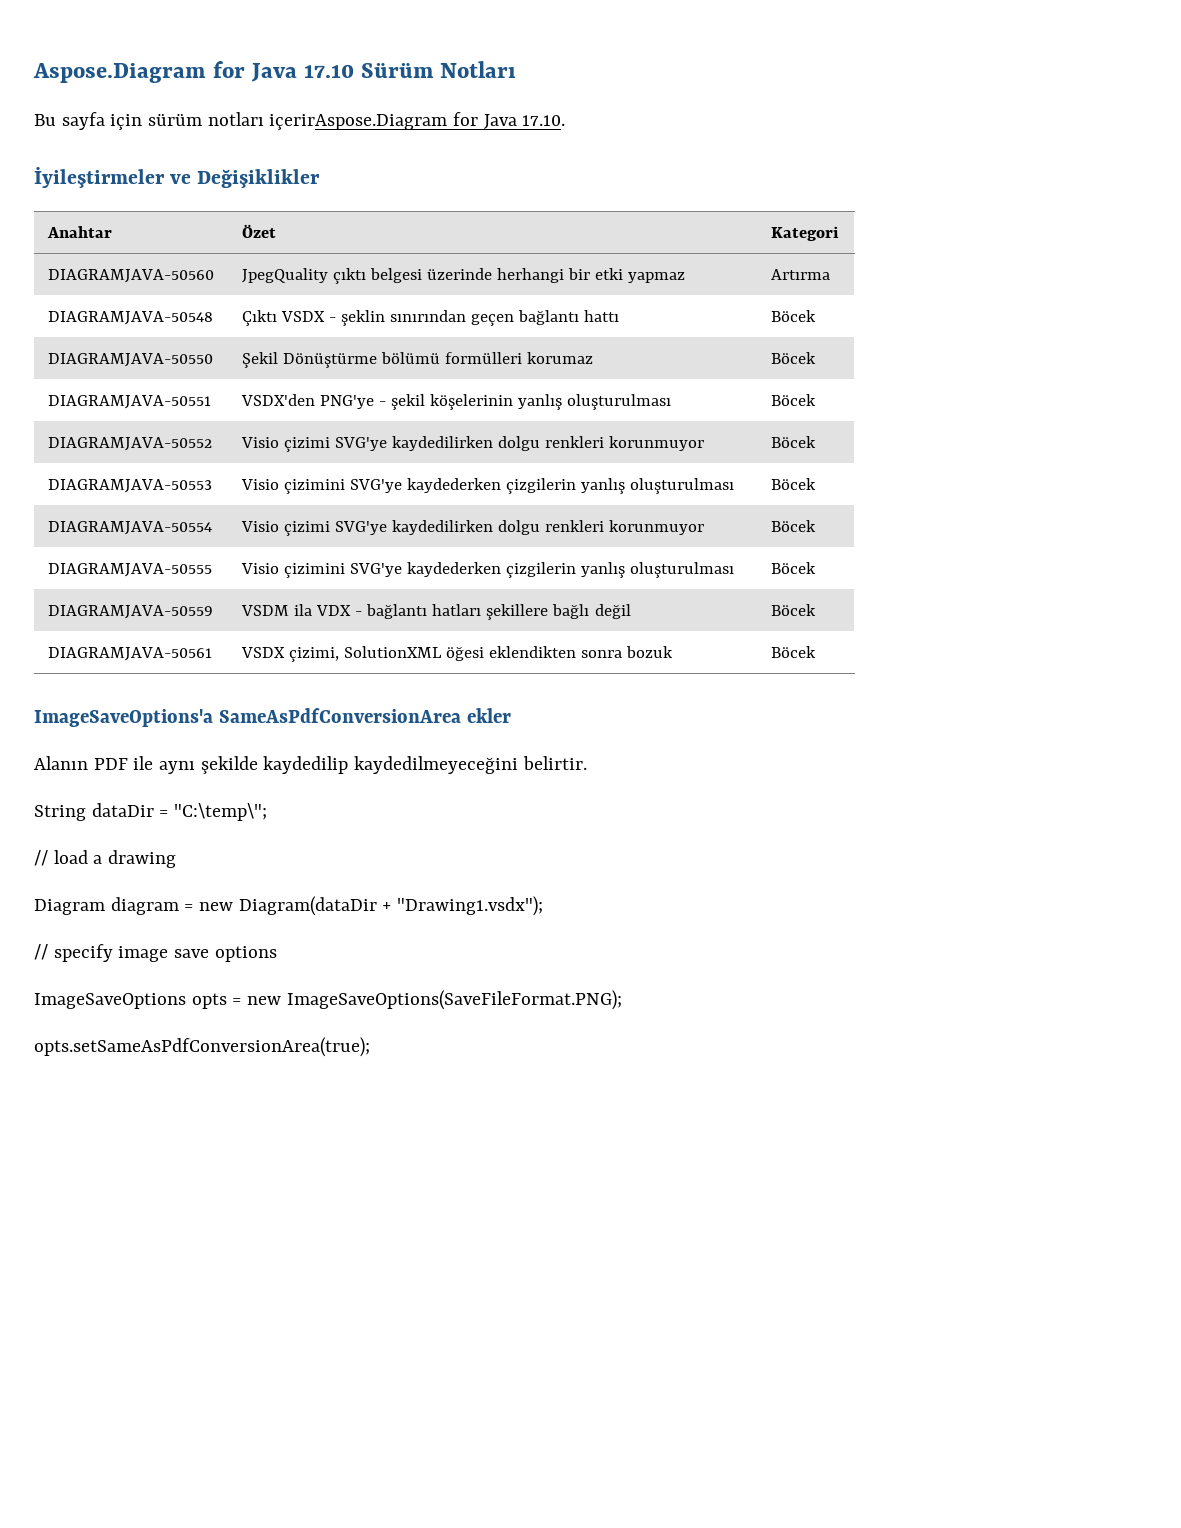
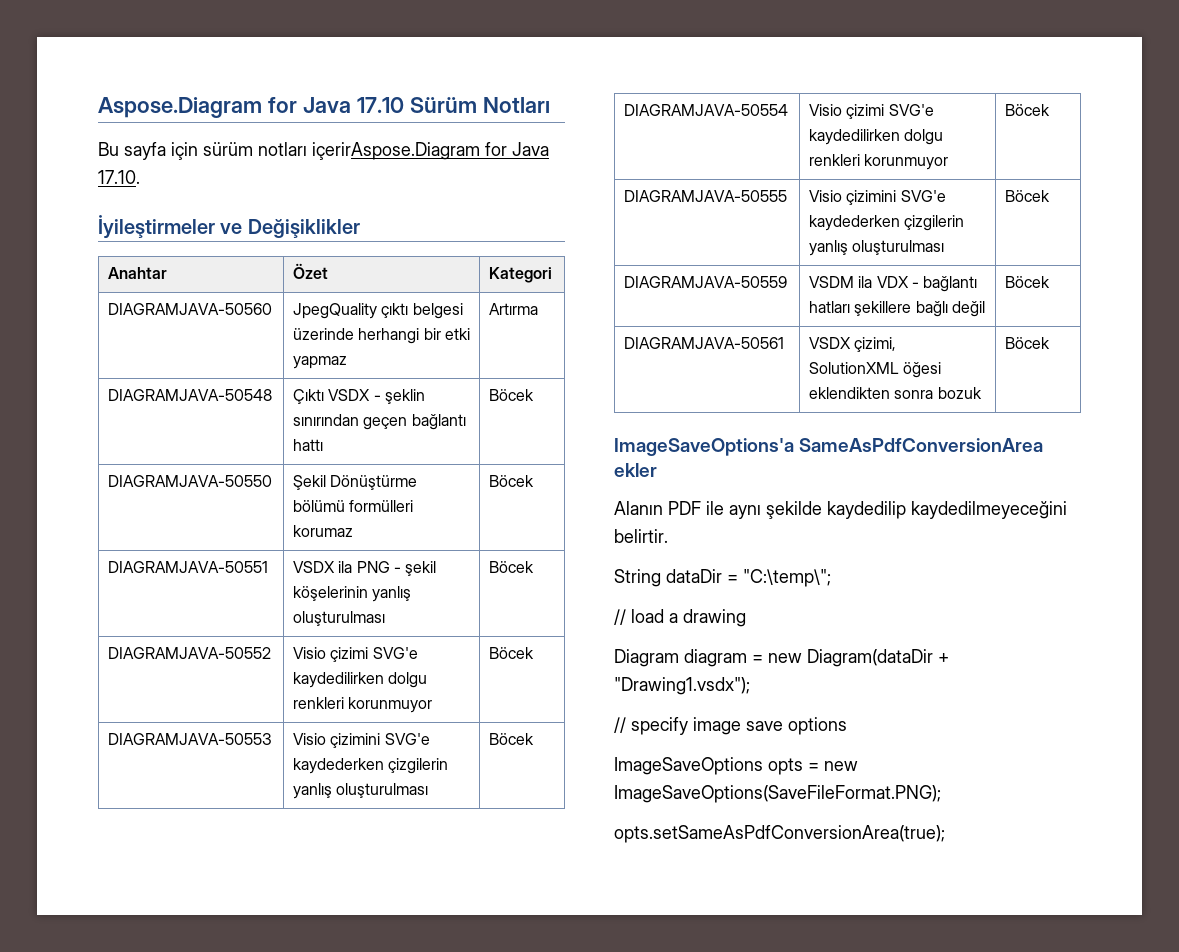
[240,394,374,409] VSDX'den PNG'ye -> [293,561,390,573] VSDX ila PNG
[334,437,387,451] SVG'ye -> [372,647,418,659] SVG'e
[349,479,402,493] SVG'ye -> [384,733,430,745] SVG'e
[334,521,387,535] SVG'ye -> [888,104,934,116] SVG'e
[349,563,402,577] SVG'ye -> [900,190,946,202] SVG'e

